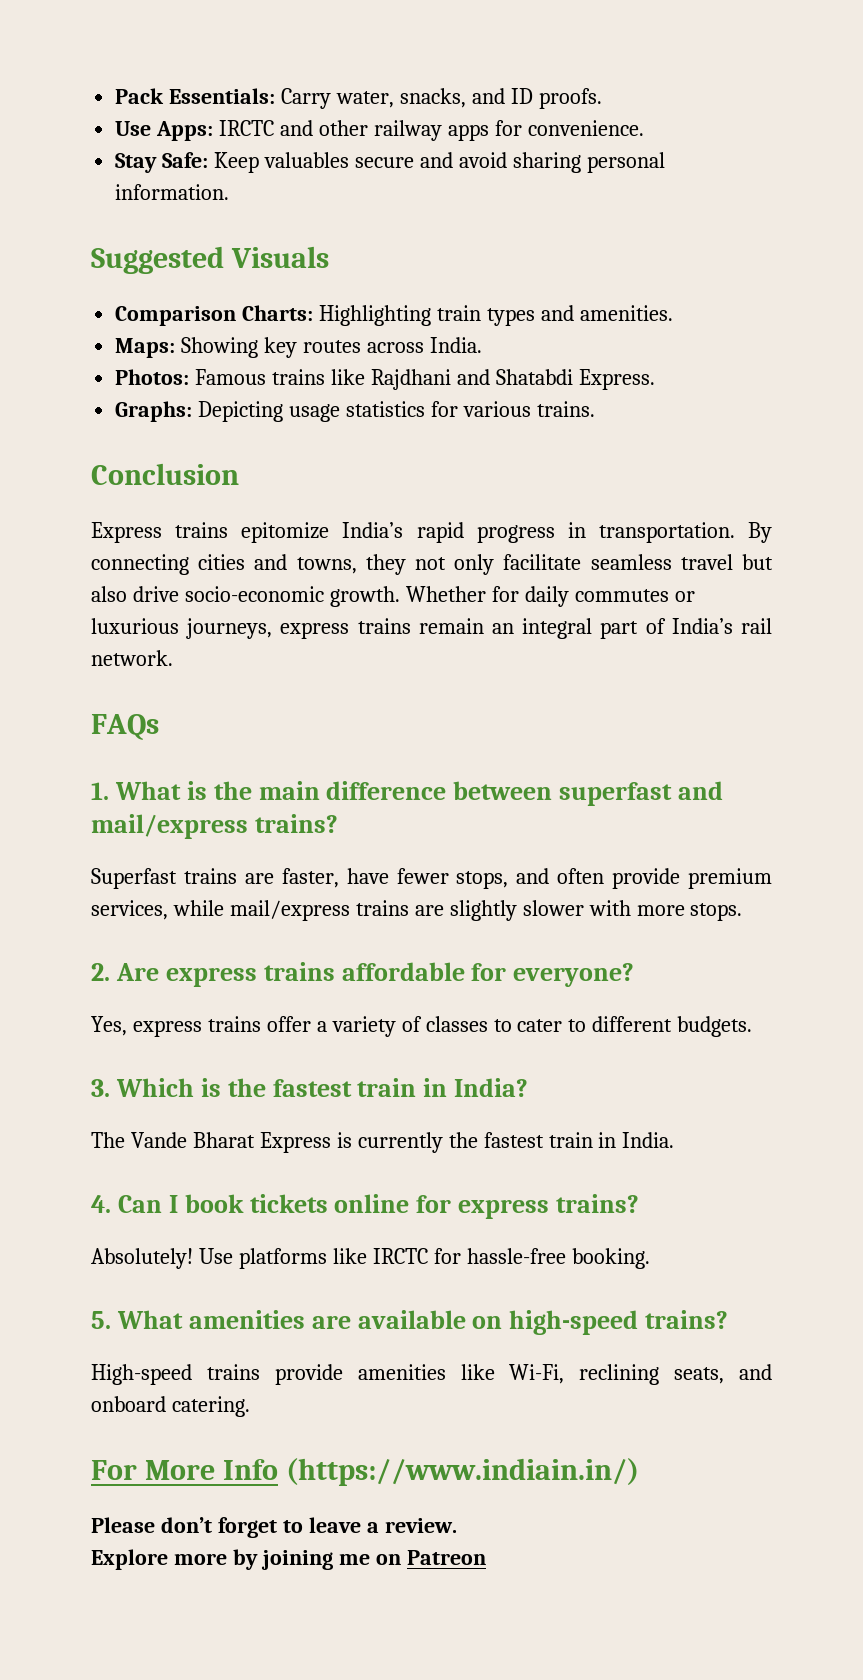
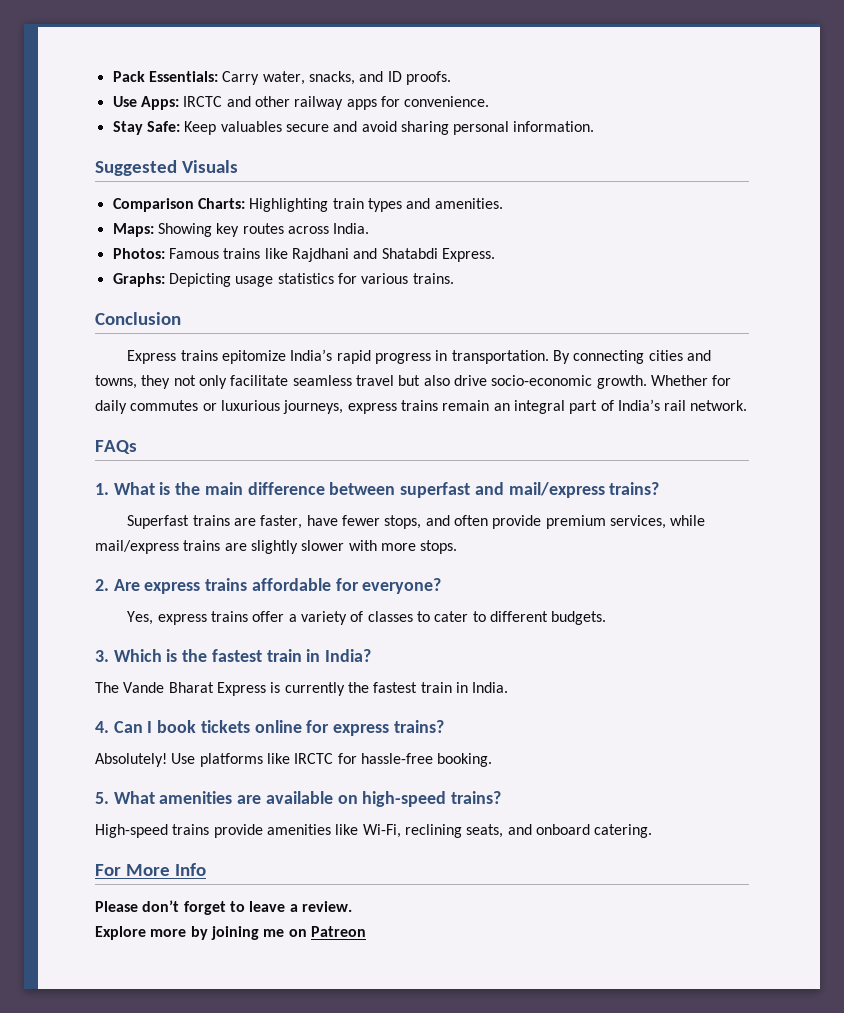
[285,1458,639,1486] (https://www.indiain.in/) -> (206, 869) none

